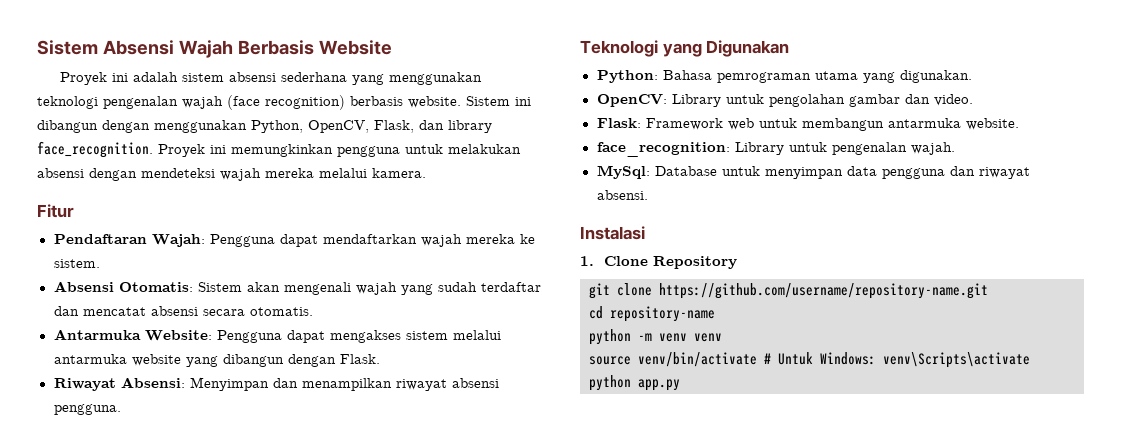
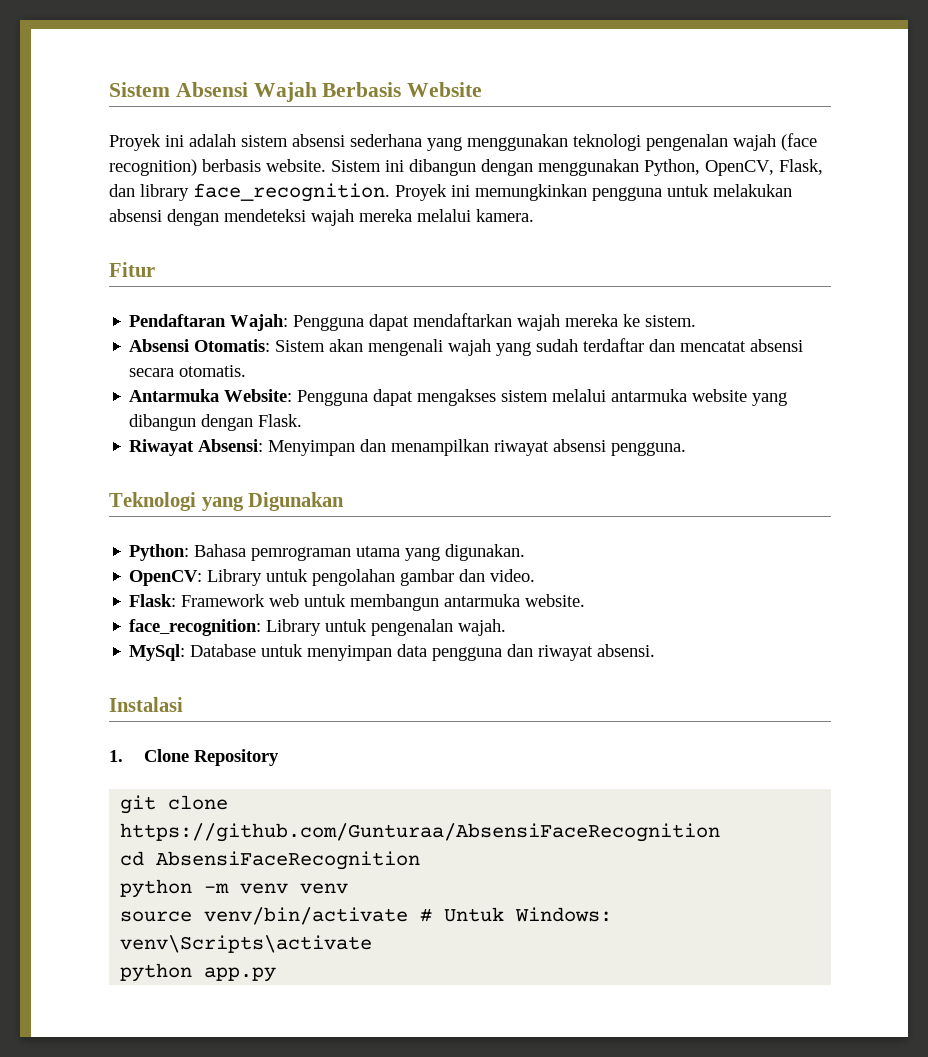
[659,283,988,299] https://github.com/username/repository-name.git -> [120,823,721,842] https://github.com/Gunturaa/AbsensiFaceRecognition
[610,306,715,322] repository-name -> [156,851,421,870] AbsensiFaceRecognition

